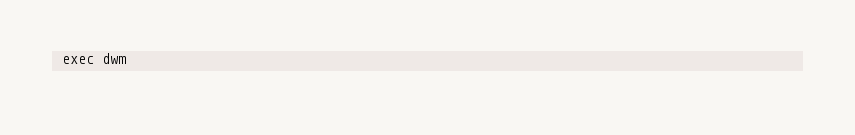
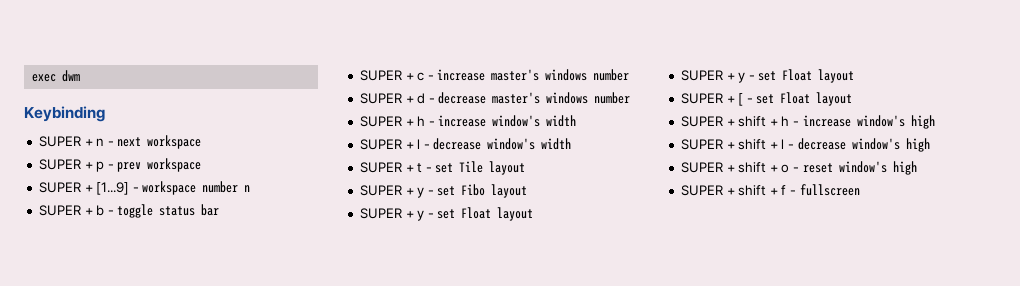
(126, 58) none -> [24,106,105,122] [38,135,202,149] [38,158,202,172] [38,181,251,195] [38,204,220,218] [359,69,630,81] [359,92,631,104] [359,115,577,127] [359,138,572,150] [359,161,526,175] [359,184,528,198] [359,207,534,221] [680,69,855,83] [680,92,853,106] [680,115,935,129] [680,138,930,152] [680,161,917,175] [680,184,860,196] // Keybinding // SUPER + n - next workspace // SUPER + p - prev workspace // SUPER + [1...9] - workspace number n // SUPER + b - toggle status bar // SUPER + c - increase master's windows number // SUPER + d - decrease master's windows number // SUPER + h - increase window's width // SUPER + l - decrease window's width // SUPER + t - set Tile layout // SUPER + y - set Fibo layout // SUPER + y - set Float layout // SUPER + y - set Float layout // SUPER + [ - set Float layout // SUPER + shift + h - increase window's high // SUPER + shift + l - decrease window's high // SUPER + shift + o - reset window's high // SUPER + shift + f - fullscreen

